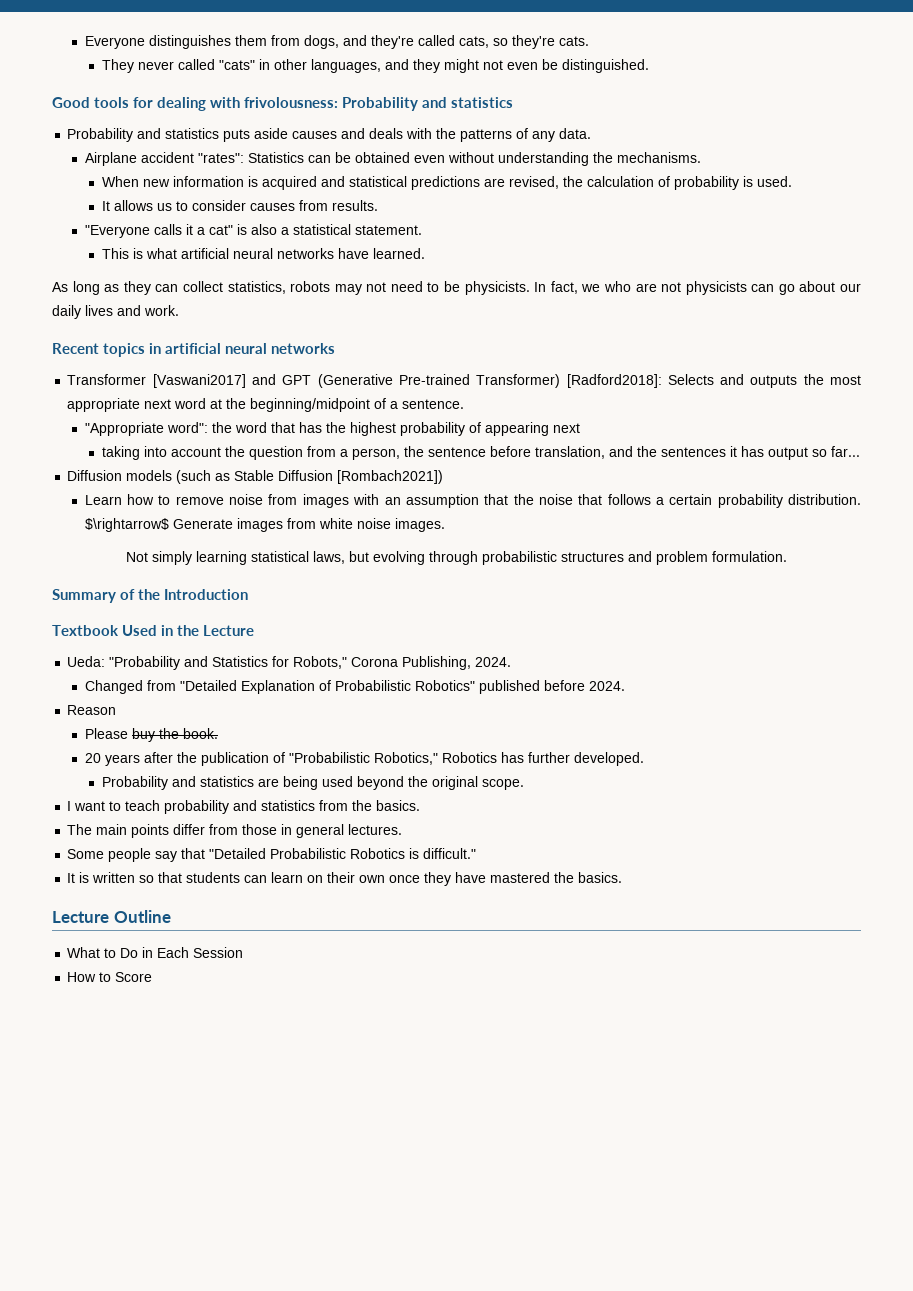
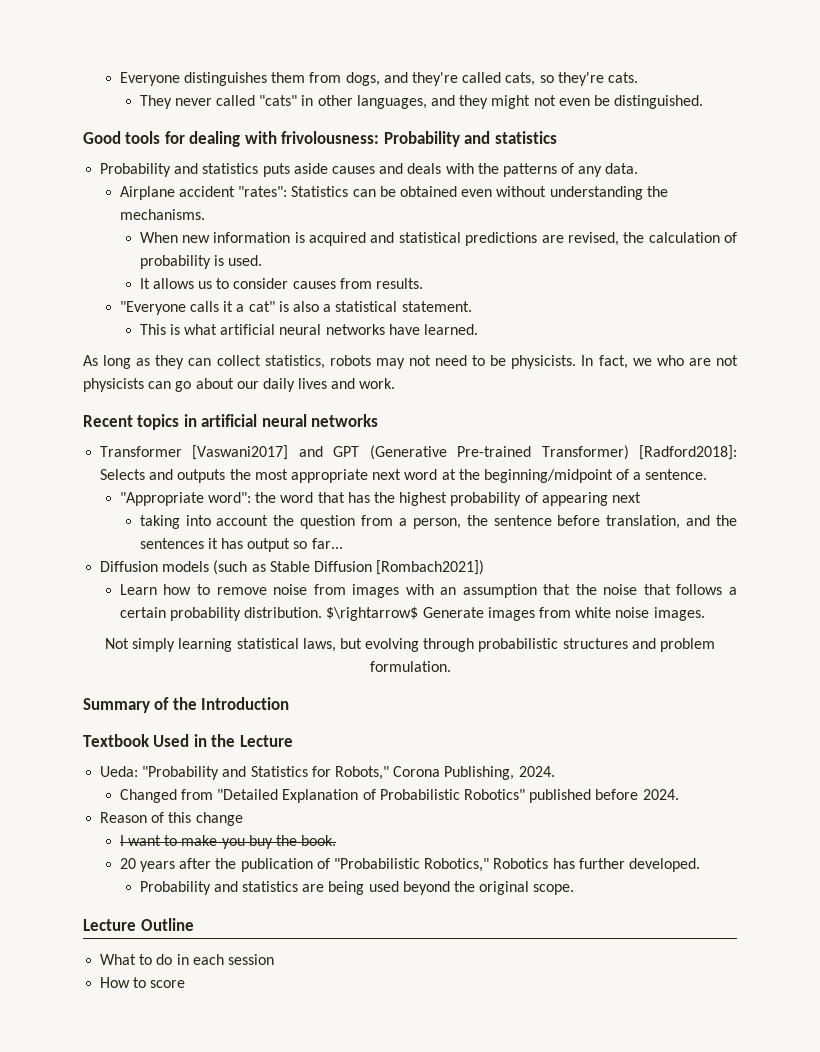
[84,728,128,739] // Please -> [151,812,243,826] [119,835,245,849] of this change // I want to make you
[67,800,421,814] [67,824,403,838] [67,848,477,862] [67,872,623,886] // I want to teach probability and statistics from the basics. // The main points differ from those in general lectures. // Some people say that "Detailed Probabilistic Robotics is difficult." // It is written so that students can learn on their own once they have mastered the basics. -> (575, 889) none
[120,947,244,958] Do in Each Session -> [156,954,274,965] do in each session
[115,972,153,982] Score -> [150,980,186,988] score

